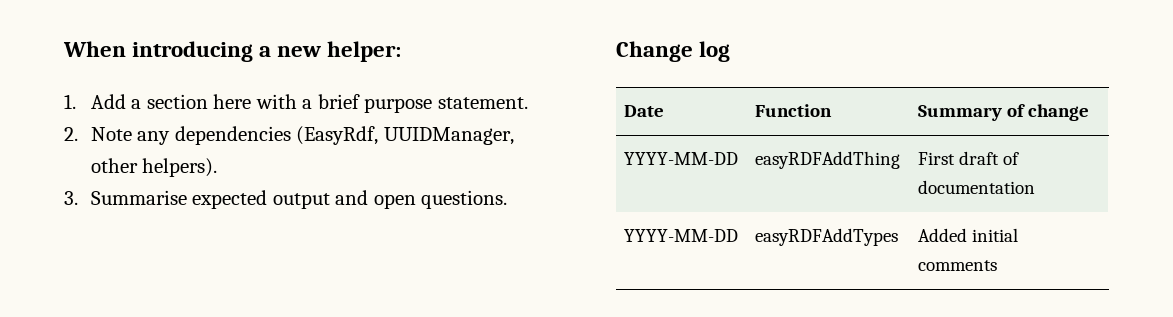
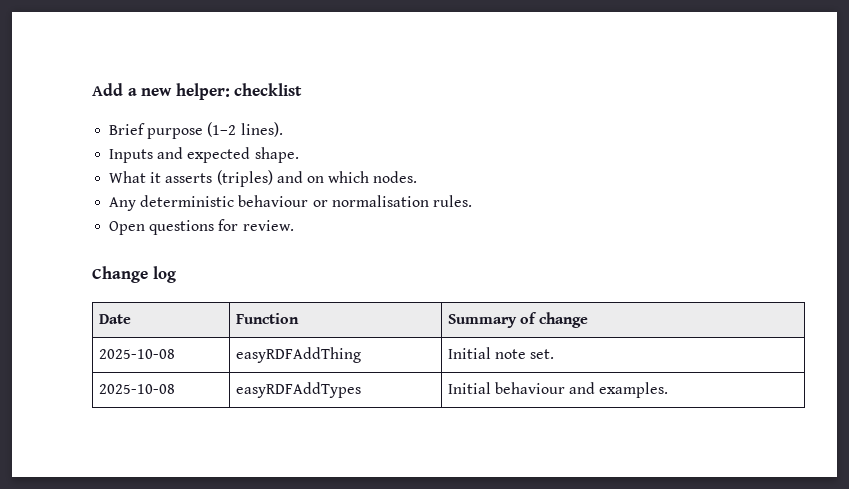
[63,41,254,62] When introducing -> [92,83,123,96] Add
[64,94,528,113] [64,126,514,145] [90,158,218,177] [64,190,508,209] // 1. Add a section here with a brief purpose statement. // 2. Note any dependencies (EasyRdf, UUIDManager, other helpers). // 3. Summarise expected output and open questions. -> [234,83,303,96] [109,122,283,139] [109,147,299,163] [109,170,418,187] [109,195,472,211] [109,219,294,235] checklist // Brief purpose (1–2 lines). // Inputs and expected shape. // What it asserts (triples) and on which nodes. // Any deterministic behaviour or normalisation rules. // Open questions for review.
[624,152,739,165] YYYY-MM-DD -> [98,349,175,359] 2025-10-08
[918,151,1020,165] [918,180,1036,194] [624,229,739,242] [755,228,899,246] [918,228,1019,242] [918,260,998,271] First draft of documentation // YYYY-MM-DD | easyRDFAddTypes | Added initial comments -> [447,347,555,359] [98,384,175,394] [235,382,361,398] [447,382,669,398] Initial note set. // 2025-10-08 | easyRDFAddTypes | Initial behaviour and examples.

